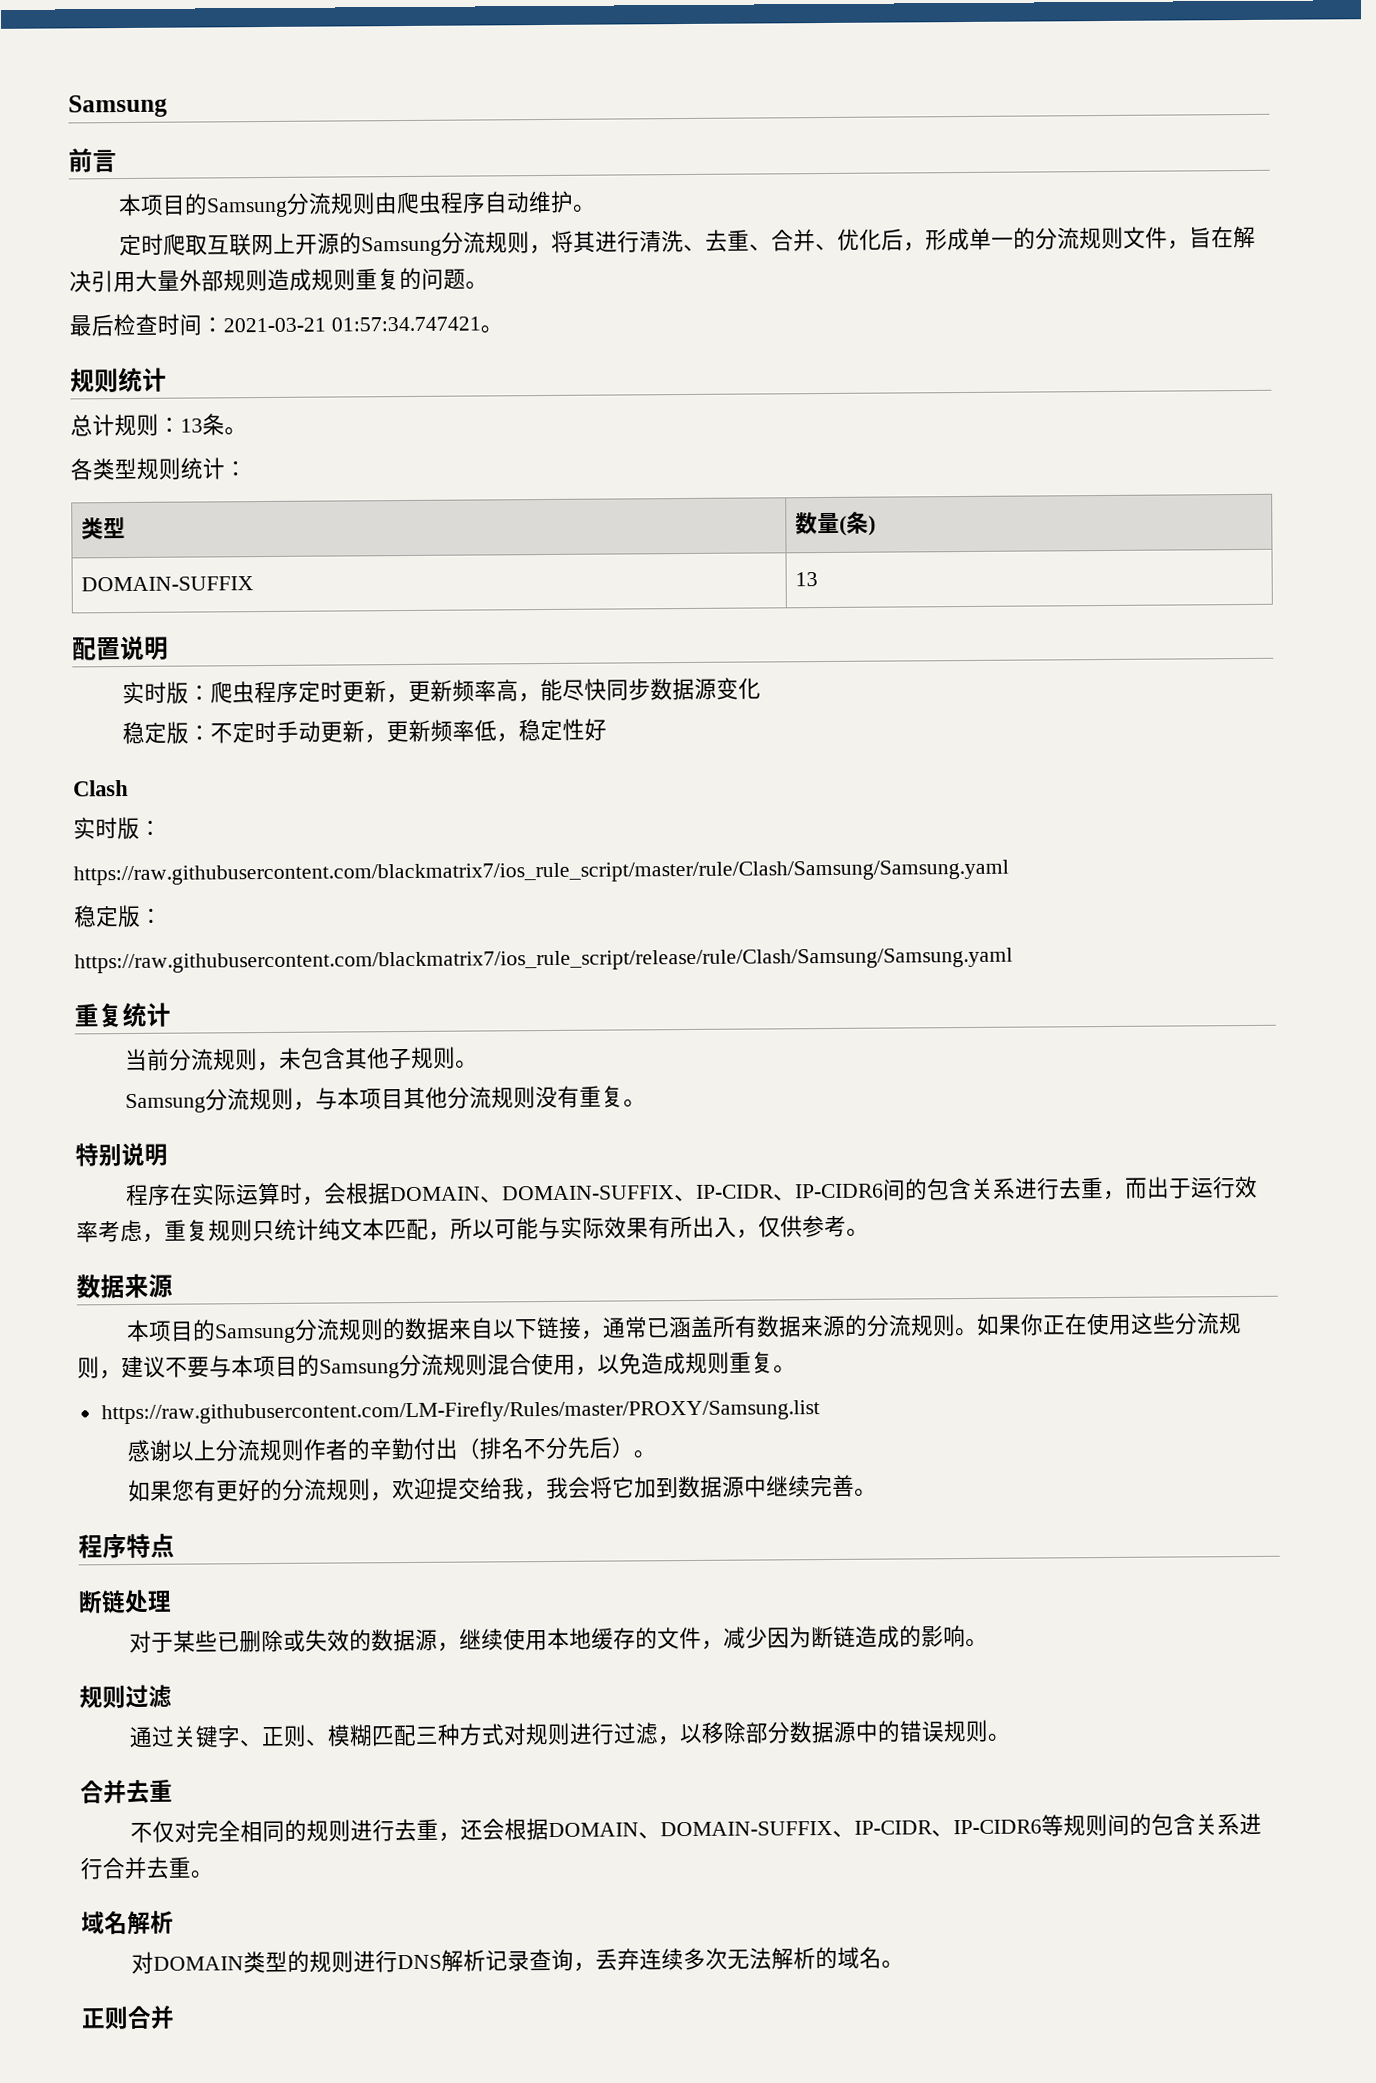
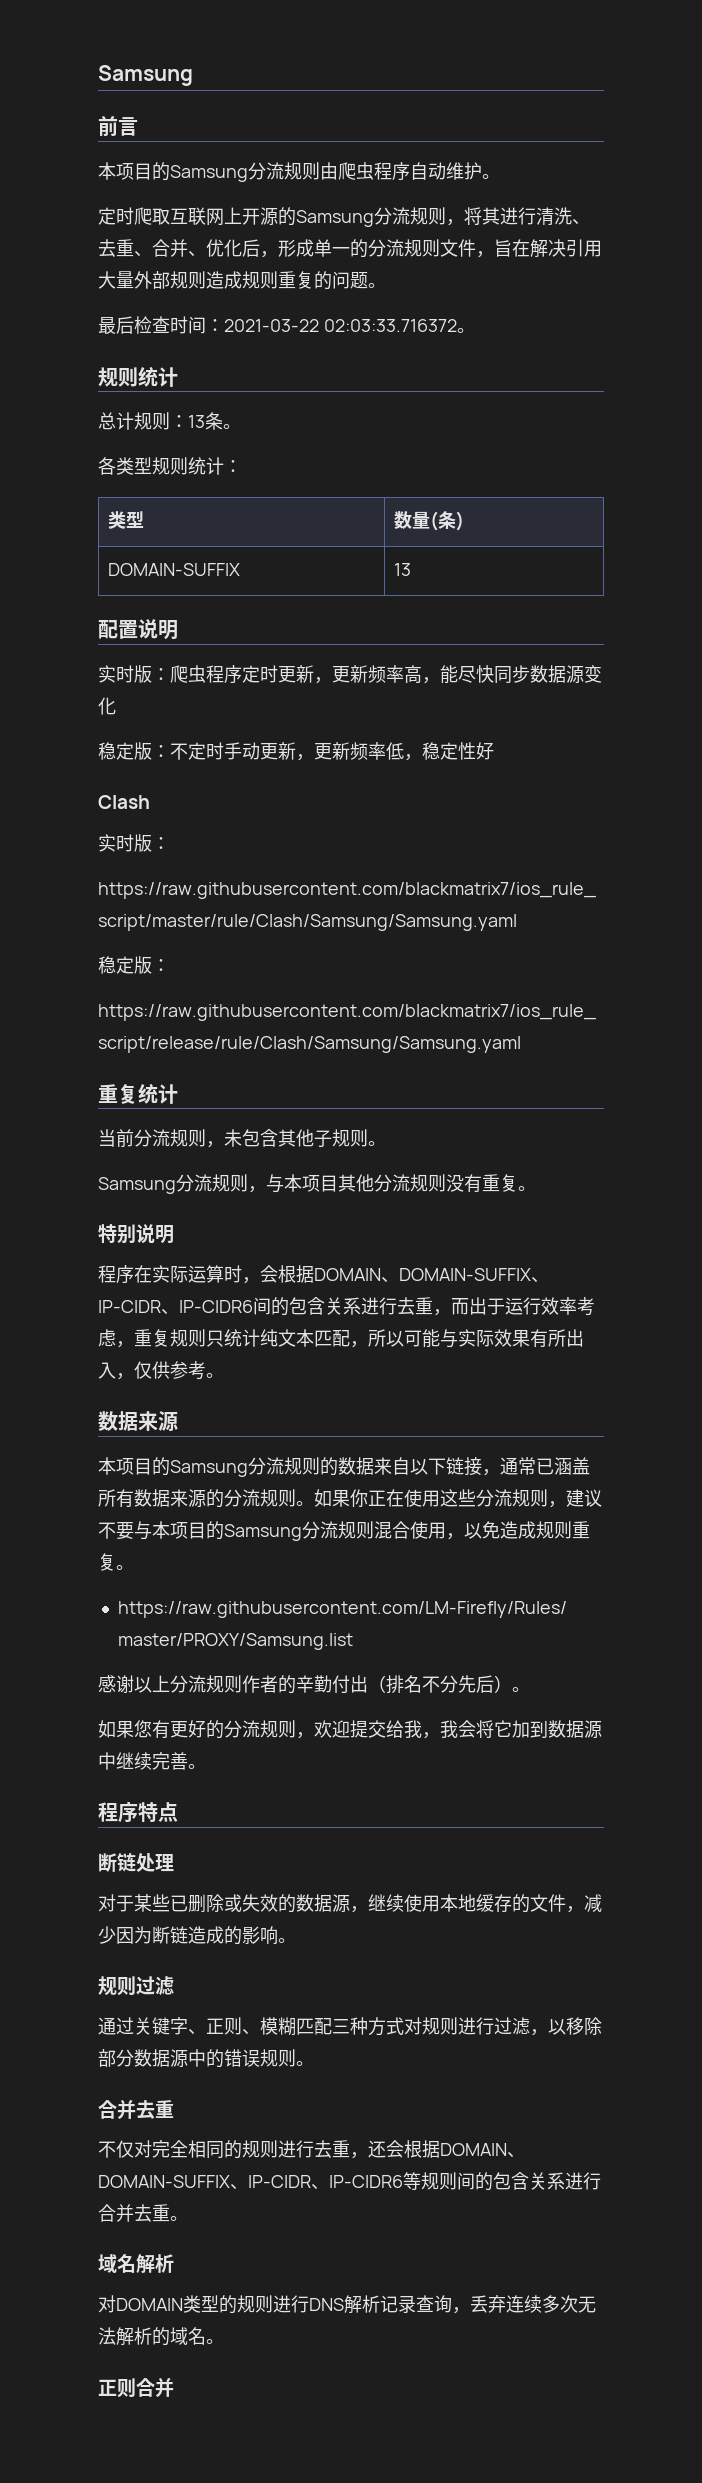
[223,316,481,333] 2021-03-21 01:57:34.747421 -> [224,319,457,332] 2021-03-22 02:03:33.716372

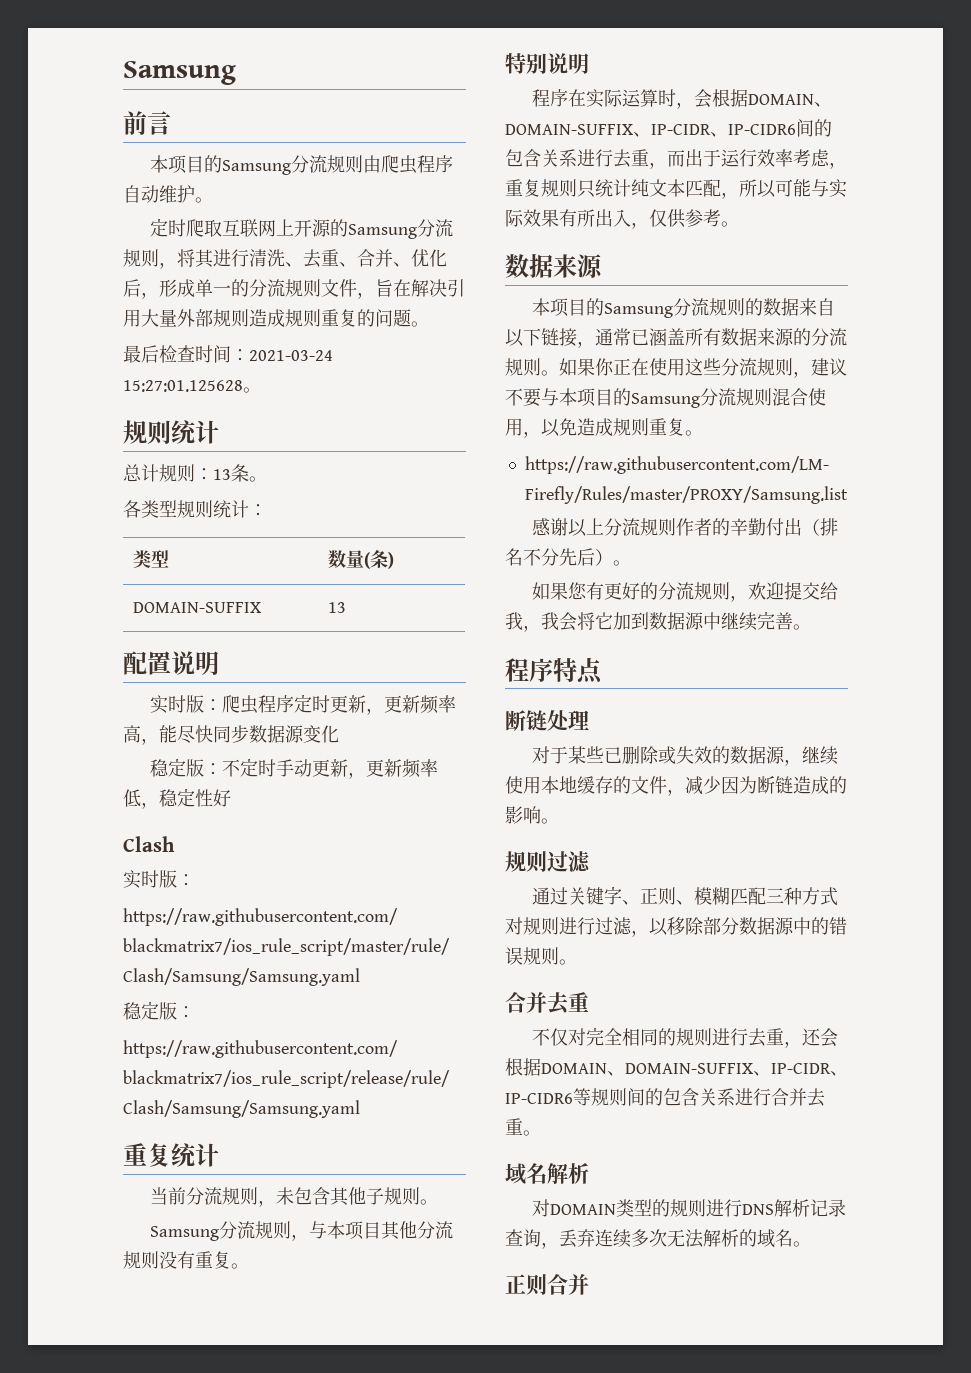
[224,319,457,332] 2021-03-22 02:03:33.716372 -> [249,350,333,361] [123,380,243,392] 2021-03-24 15:27:01.125628

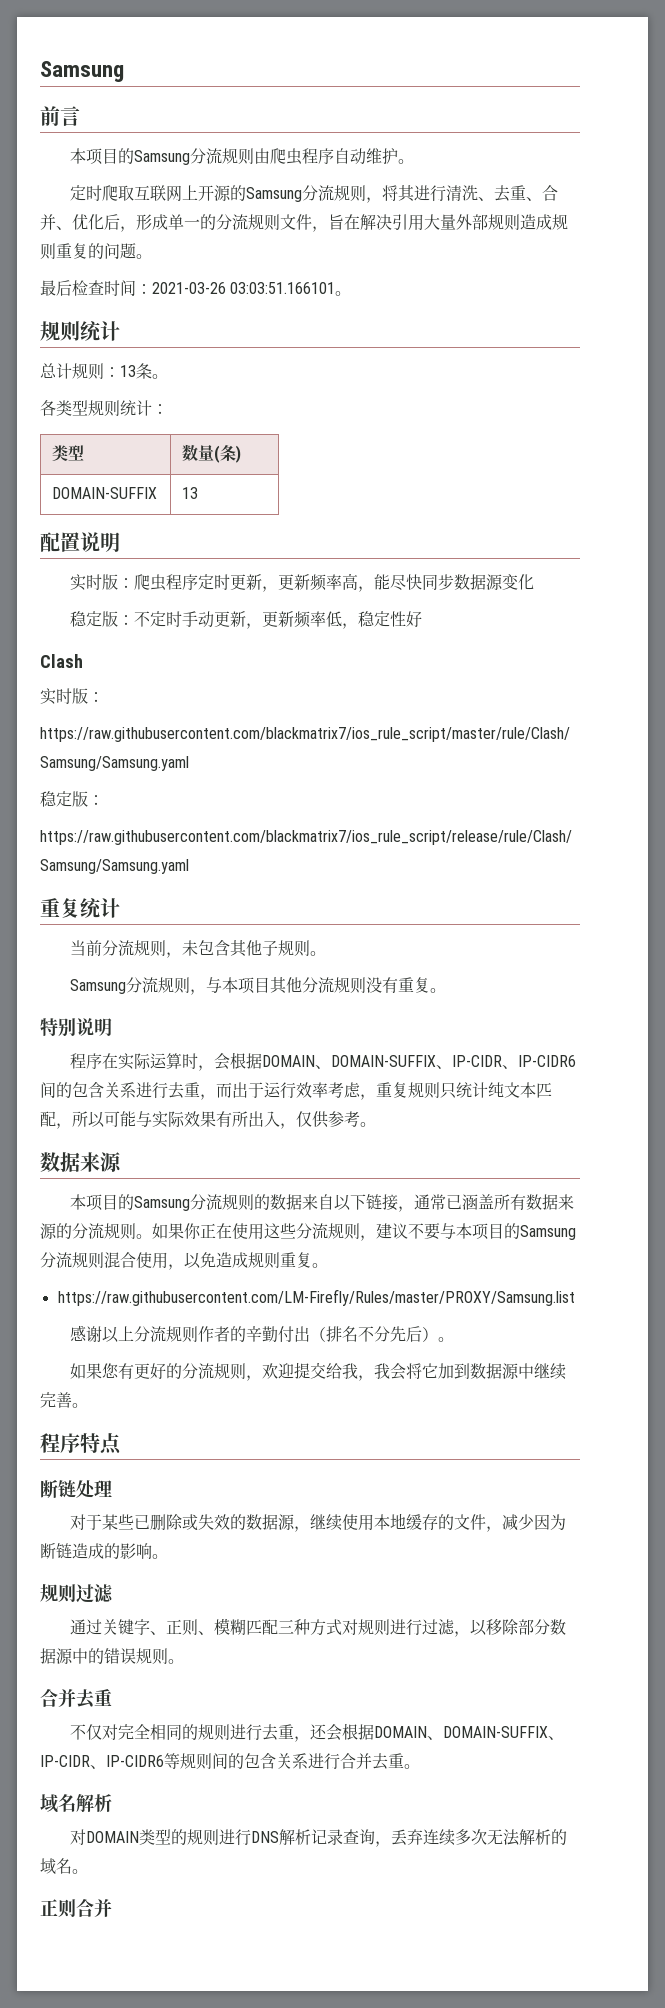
[249,350,333,361] [123,380,243,392] 2021-03-24 15:27:01.125628 -> [152,282,336,294] 2021-03-26 03:03:51.166101

